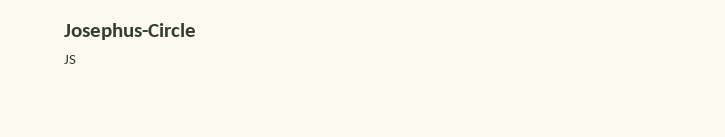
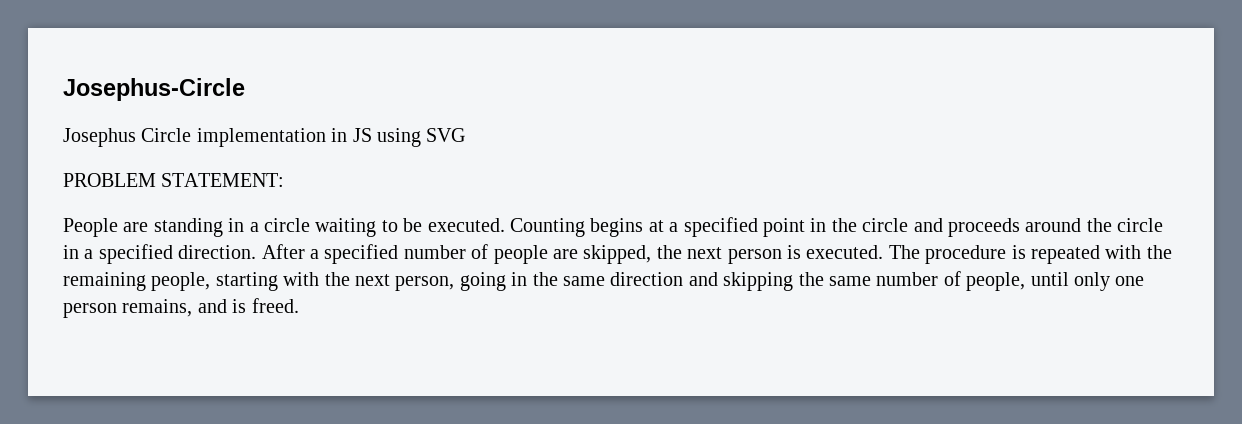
[64,55,76,64] JS -> [63,128,466,147] [63,173,285,187] [63,217,1164,237] [63,244,1172,264] [63,271,1145,291] [63,298,299,318] Josephus Circle implementation in JS using SVG // PROBLEM STATEMENT: // People are standing in a circle waiting to be executed. Counting begins at a specified point in the circle and proceeds around the circle in a specified direction. After a specified number of people are skipped, the next person is executed. The procedure is repeated with the remaining people, starting with the next person, going in the same direction and skipping the same number of people, until only one person remains, and is freed.

